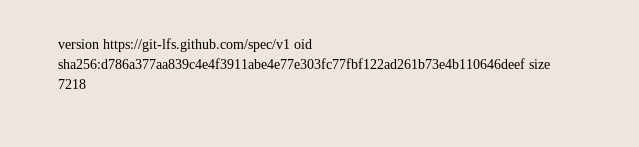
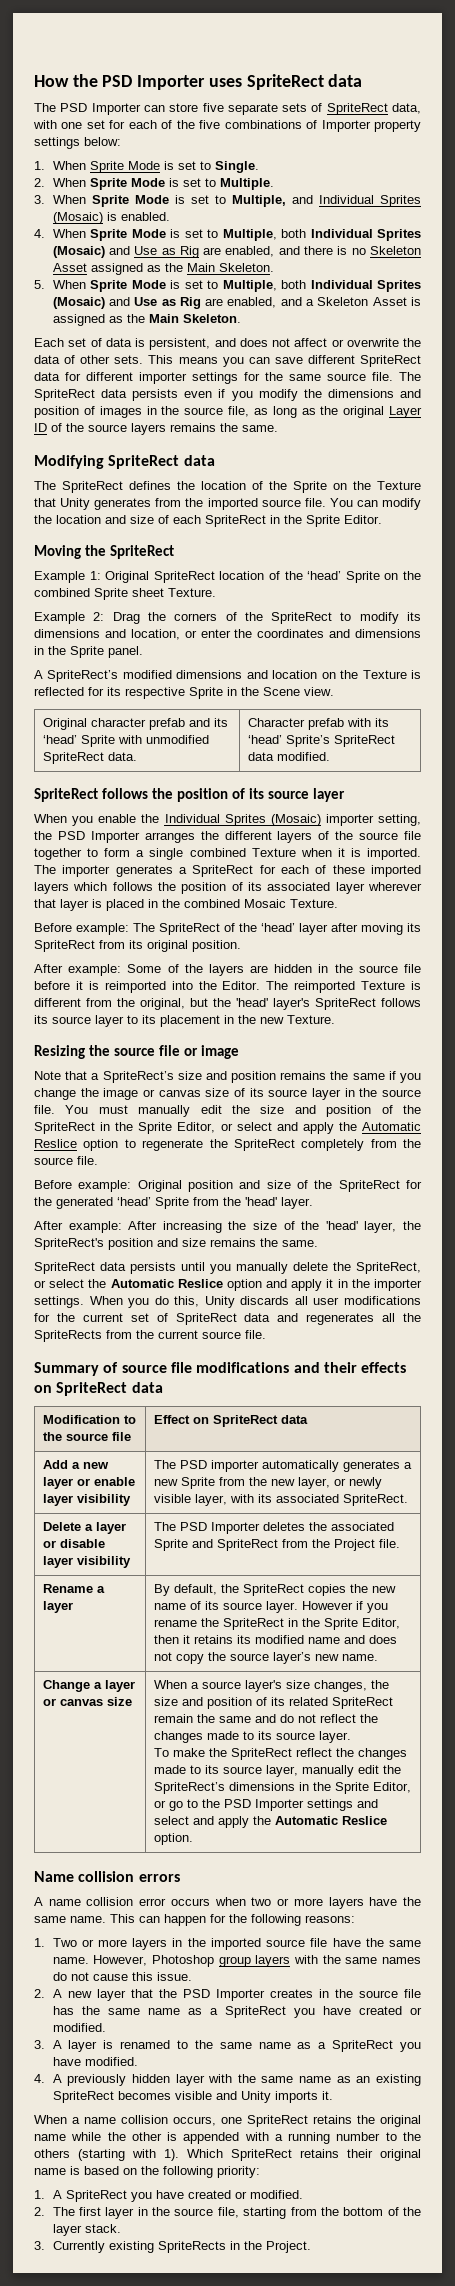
[58,38,312,52] [58,58,550,69] [58,79,86,89] version https://git-lfs.github.com/spec/v1 oid sha256:d786a377aa839c4e4f3911abe4e77e303fc77fbf122ad261b73e4b110646deef size 7218 -> [34,74,363,90] [34,103,422,115] [33,120,421,132] [34,137,121,149] [34,161,259,173] [34,178,274,190] [34,195,422,207] [52,212,170,224] [34,229,421,241] [52,246,421,258] [52,263,274,275] [34,280,421,292] [52,297,421,309] [52,314,241,326] [34,338,421,350] [34,355,421,367] [34,372,421,384] [34,389,421,401] [34,406,422,418] [34,423,278,435] [34,455,215,469] [34,481,421,493] [34,498,422,510] [34,515,382,527] [34,545,175,559] [34,571,422,583] [34,588,216,600] [34,612,422,624] [34,629,421,640] [34,646,143,658] [34,670,422,682] [34,687,334,699] [43,718,229,730] [43,735,210,747] [43,752,138,764] [248,718,390,730] [248,735,396,747] [248,752,331,761] [34,788,346,802] [34,814,421,826] [34,831,421,843] [34,848,422,860] [34,865,421,877] [34,882,422,894] [34,899,338,911] [34,923,421,935] [34,940,241,952] [34,964,422,976] [34,981,421,993] [34,998,421,1010] [34,1015,335,1027] [34,1045,240,1059] [34,1071,422,1083] [34,1088,422,1100] [34,1105,421,1117] [34,1122,421,1134] [34,1139,421,1151] [34,1156,98,1165] [34,1180,422,1192] [34,1197,313,1209] [34,1221,422,1233] [34,1238,318,1250] [34,1262,421,1274] [34,1279,423,1291] [34,1296,421,1308] [34,1313,421,1325] [34,1330,266,1342] [34,1362,407,1376] [34,1382,163,1396] [43,1415,137,1424] [43,1432,132,1441] [154,1415,309,1427] [43,1460,110,1469] [43,1477,136,1489] [43,1494,132,1506] [154,1460,413,1472] [154,1477,383,1489] [154,1494,409,1506] [43,1522,127,1534] [43,1539,106,1548] [43,1556,132,1568] [154,1522,395,1534] [154,1539,401,1551] [43,1584,106,1593] [43,1601,74,1613] [154,1584,397,1596] [154,1601,389,1613] [154,1618,401,1630] [154,1635,398,1644] [154,1652,379,1664] [43,1680,136,1692] [43,1697,133,1706] [154,1680,390,1692] [154,1697,394,1709] [154,1714,379,1723] [154,1731,352,1743] [154,1748,408,1760] [154,1765,402,1777] [154,1782,412,1794] [154,1799,379,1811] [154,1816,388,1828] [154,1833,194,1845] [34,1871,180,1882] [34,1897,422,1909] [34,1914,355,1926] [34,1938,421,1950] [52,1955,421,1967] [52,1972,192,1981] [34,1989,421,2001] [52,2006,422,2018] [52,2023,106,2032] [34,2040,421,2052] [52,2057,138,2066] [34,2074,421,2086] [52,2091,333,2103] [34,2115,421,2127] [34,2132,421,2144] [34,2149,421,2161] [34,2166,260,2178] [34,2190,303,2202] [34,2207,422,2219] [52,2224,121,2236] [34,2241,311,2253] How the PSD Importer uses SpriteRect data // The PSD Importer can store five separate sets of SpriteRect data, with one set for each of the five combinations of Importer property settings below: // 1. When Sprite Mode is set to Single. // 2. When Sprite Mode is set to Multiple. // 3. When Sprite Mode is set to Multiple, and Individual Sprites (Mosaic) is enabled. // 4. When Sprite Mode is set to Multiple, both Individual Sprites (Mosaic) and Use as Rig are enabled, and there is no Skeleton Asset assigned as the Main Skeleton. // 5. When Sprite Mode is set to Multiple, both Individual Sprites (Mosaic) and Use as Rig are enabled, and a Skeleton Asset is assigned as the Main Skeleton. // Each set of data is persistent, and does not affect or overwrite the data of other sets. This means you can save different SpriteRect data for different importer settings for the same source file. The SpriteRect data persists even if you modify the dimensions and position of images in the source file, as long as the original Layer ID of the source layers remains the same. // Modifying SpriteRect data // The SpriteRect defines the location of the Sprite on the Texture that Unity generates from the imported source file. You can modify the location and size of each SpriteRect in the Sprite Editor. // Moving the SpriteRect // Example 1: Original SpriteRect location of the ‘head’ Sprite on the combined Sprite sheet Texture. // Example 2: Drag the corners of the SpriteRect to modify its dimensions and location, or enter the coordinates and dimensions in the Sprite panel. // A SpriteRect’s modified dimensions and location on the Texture is reflected for its respective Sprite in the Scene view. // Original character prefab and its ‘head’ Sprite with unmodified SpriteRect data. | Character prefab with its ‘head’ Sprite’s SpriteRect data modified. // SpriteRect follows the position of its source layer // When you enable the Individual Sprites (Mosaic) importer setting, the PSD Importer arranges the different layers of the source file together to form a single combined Texture when it is imported. The importer generates a SpriteRect for each of these imported layers which follows the position of its associated layer wherever that layer is placed in the combined Mosaic Texture. // Before example: The SpriteRect of the ‘head’ layer after moving its SpriteRect from its original position. // After example: Some of the layers are hidden in the source file before it is reimported into the Editor. The reimported Texture is different from the original, but the 'head' layer's SpriteRect follows its source layer to its placement in the new Texture. // Resizing the source file or image // Note that a SpriteRect’s size and position remains the same if you change the image or canvas size of its source layer in the source file. You must manually edit the size and position of the SpriteRect in the Sprite Editor, or select and apply the Automatic Reslice option to regenerate the SpriteRect completely from the source file. // Before example: Original position and size of the SpriteRect for the generated ‘head’ Sprite from the 'head' layer. // After example: After increasing the size of the 'head' layer, the SpriteRect's position and size remains the same. // SpriteRect data persists until you manually delete the SpriteRect, or select the Automatic Reslice option and apply it in the importer settings. When you do this, Unity discards all user modifications for the current set of SpriteRect data and regenerates all the SpriteRects from the current source file. // Summary of source file modifications and their effects on SpriteRect data // Modification to the source file | Effect on SpriteRect data // Add a new layer or enable layer visibility | The PSD importer automatically generates a new Sprite from the new layer, or newly visible layer, with its associated SpriteRect. // Delete a layer or disable layer visibility | The PSD Importer deletes the associated Sprite and SpriteRect from the Project file. // Rename a layer | By default, the SpriteRect copies the new name of its source layer. However if you rename the SpriteRect in the Sprite Editor, then it retains its modified name and does not copy the source layer’s new name. // Change a layer or canvas size | When a source layer's size changes, the size and position of its related SpriteRect remain the same and do not reflect the changes made to its source layer. // To make the SpriteRect reflect the changes made to its source layer, manually edit the SpriteRect’s dimensions in the Sprite Editor, or go to the PSD Importer settings and select and apply the Automatic Reslice option. // Name collision errors // A name collision error occurs when two or more layers have the same name. This can happen for the following reasons: // 1. Two or more layers in the imported source file have the same name. However, Photoshop group layers with the same names do not cause this issue. // 2. A new layer that the PSD Importer creates in the source file has the same name as a SpriteRect you have created or modified. // 3. A layer is renamed to the same name as a SpriteRect you have modified. // 4. A previously hidden layer with the same name as an existing SpriteRect becomes visible and Unity imports it. // When a name collision occurs, one SpriteRect retains the original name while the other is appended with a running number to the others (starting with 1). Which SpriteRect retains their original name is based on the following priority: // 1. A SpriteRect you have created or modified. // 2. The first layer in the source file, starting from the bottom of the layer stack. // 3. Currently existing SpriteRects in the Project.

